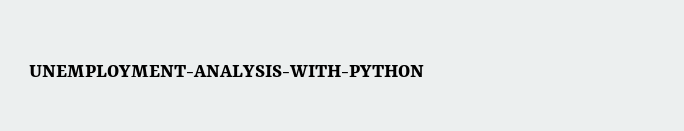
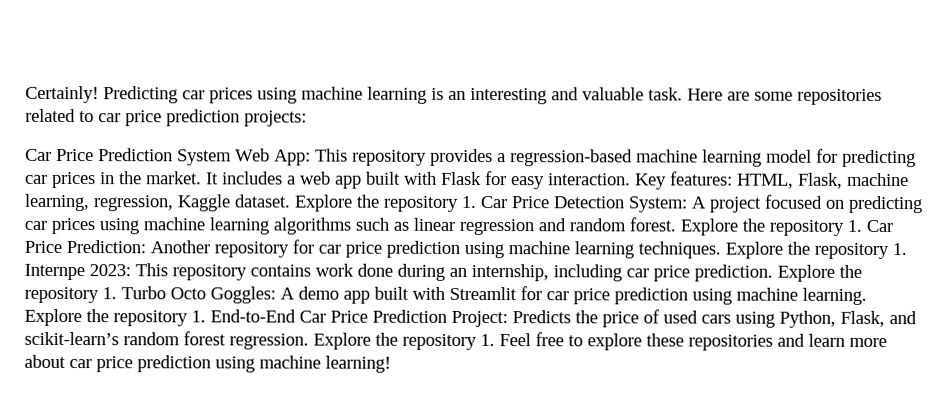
[29,65,424,77] UNEMPLOYMENT-ANALYSIS-WITH-PYTHON -> [25,85,882,105] [25,108,307,127] [25,148,916,168] [25,171,909,190] [24,193,923,214] [24,217,893,236] [24,239,907,260] [24,263,862,282] [24,286,867,305] [24,308,917,328] [24,331,887,351] [24,354,391,373] Certainly! Predicting car prices using machine learning is an interesting and valuable task. Here are some repositories related to car price prediction projects: // Car Price Prediction System Web App: This repository provides a regression-based machine learning model for predicting car prices in the market. It includes a web app built with Flask for easy interaction. Key features: HTML, Flask, machine learning, regression, Kaggle dataset. Explore the repository 1. Car Price Detection System: A project focused on predicting car prices using machine learning algorithms such as linear regression and random forest. Explore the repository 1. Car Price Prediction: Another repository for car price prediction using machine learning techniques. Explore the repository 1. Internpe 2023: This repository contains work done during an internship, including car price prediction. Explore the repository 1. Turbo Octo Goggles: A demo app built with Streamlit for car price prediction using machine learning. Explore the repository 1. End-to-End Car Price Prediction Project: Predicts the price of used cars using Python, Flask, and scikit-learn’s random forest regression. Explore the repository 1. Feel free to explore these repositories and learn more about car price prediction using machine learning!

